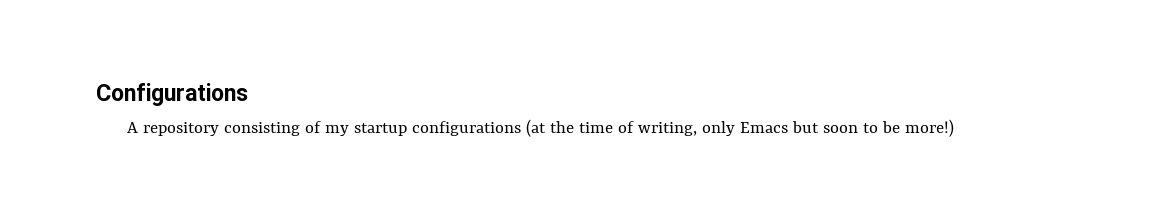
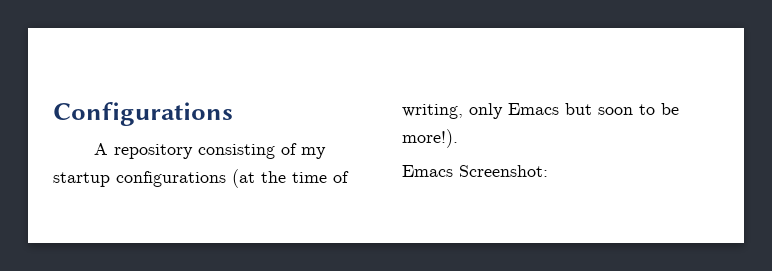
[905,119,955,137] more!) -> [402,129,458,148] [402,165,548,177] more!). // Emacs Screenshot:

